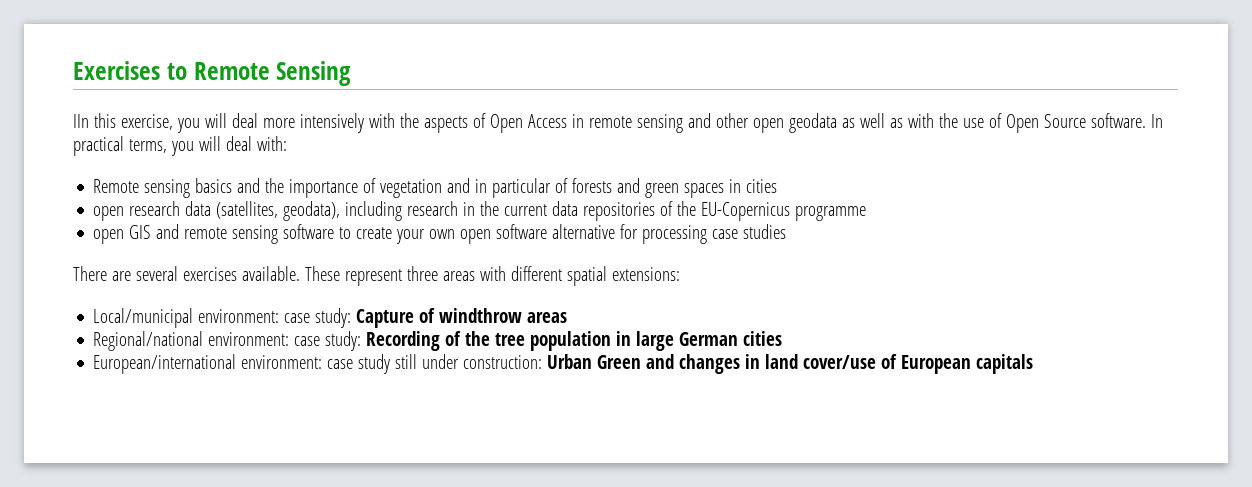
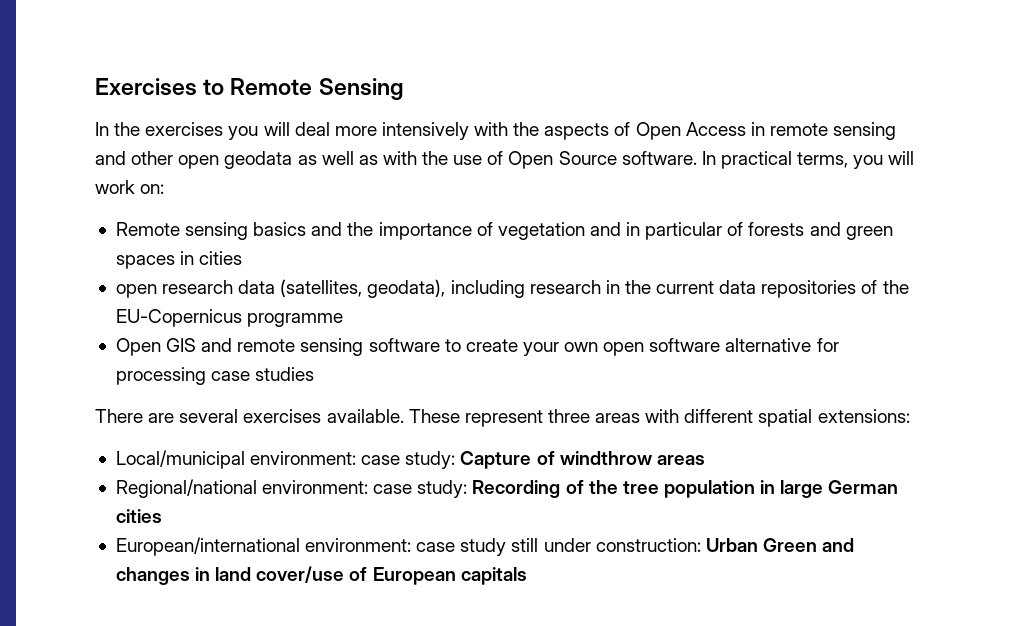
[73,113,173,130] IIn this exercise, -> [95,122,224,136] In the exercises
[225,136,287,151] deal with: -> [95,180,165,194] work on:
[93,229,125,244] open -> [115,338,161,356] Open

